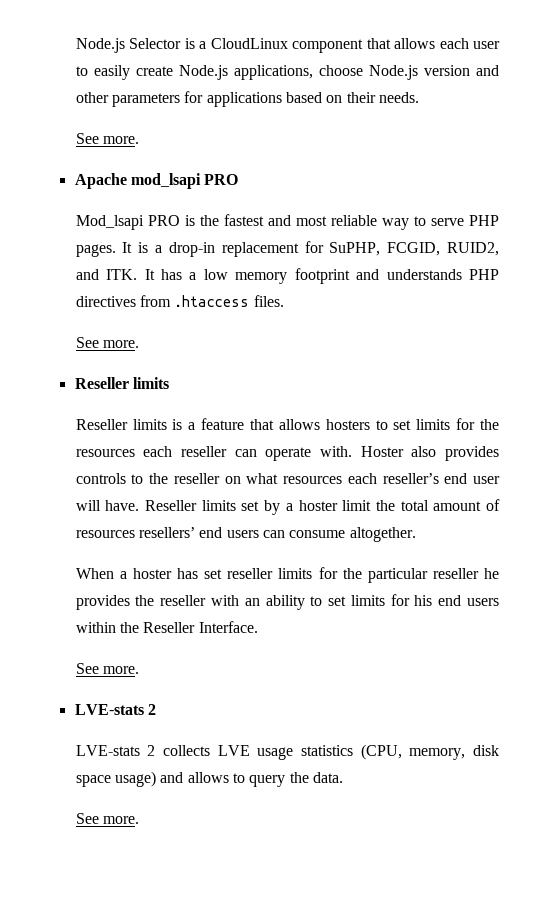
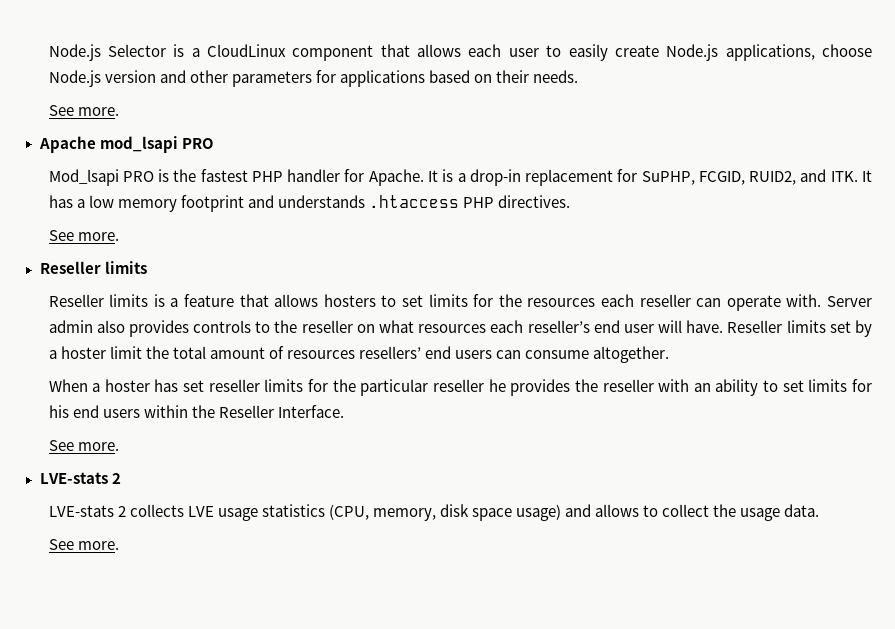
[267,215,499,230] [75,244,116,257] and most reliable way to serve PHP pages. -> [251,169,424,186] PHP handler for Apache.
[469,269,499,280] [75,295,284,307] PHP directives from .htaccess files. -> [368,195,570,208] .htaccess PHP directives.
[360,446,404,457] Hoster -> [826,296,872,307] [48,320,93,333] Server admin
[249,772,309,787] query the -> [662,504,781,521] collect the usage

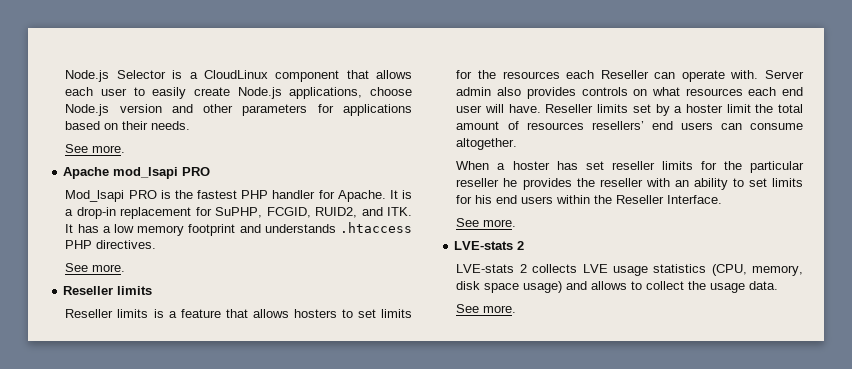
[639,294,691,307] reseller -> [600,70,649,79] Reseller
[255,320,353,333] to the reseller -> (628, 91) none
[527,320,590,333] reseller’s -> (777, 91) none

